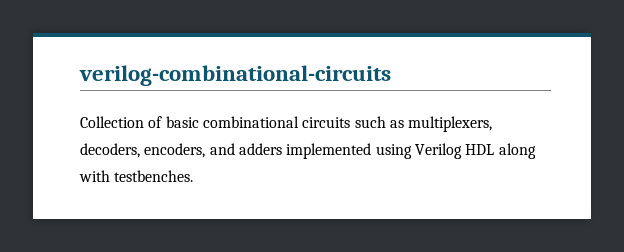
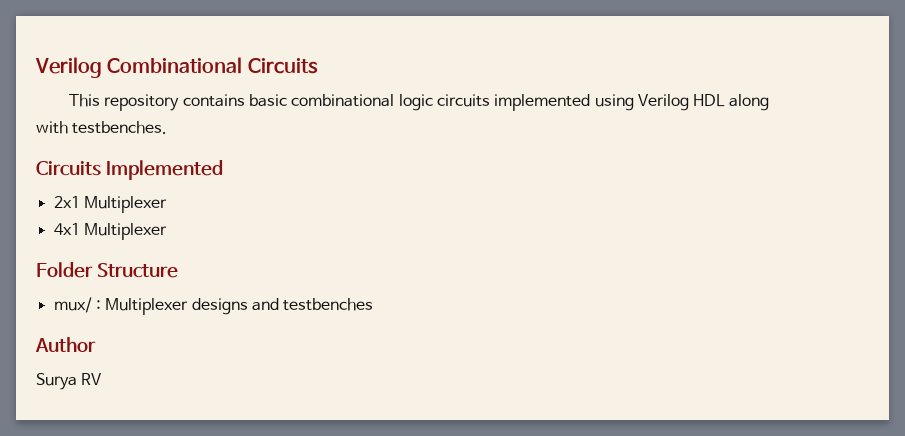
[79,65,391,86] [80,116,493,132] [80,143,282,158] verilog-combinational-circuits // Collection of basic combinational circuits such as multiplexers, decoders, encoders, and adders -> [35,57,318,78] [68,94,490,111] Verilog Combinational Circuits // This repository contains basic combinational logic circuits
(194, 176) none -> [36,160,223,180] [53,196,167,213] [53,223,167,240] [36,262,178,278] [53,297,374,315] [35,337,96,352] [36,373,103,390] // Circuits Implemented // 2x1 Multiplexer // 4x1 Multiplexer // Folder Structure // mux/ : Multiplexer designs and testbenches // Author // Surya RV

